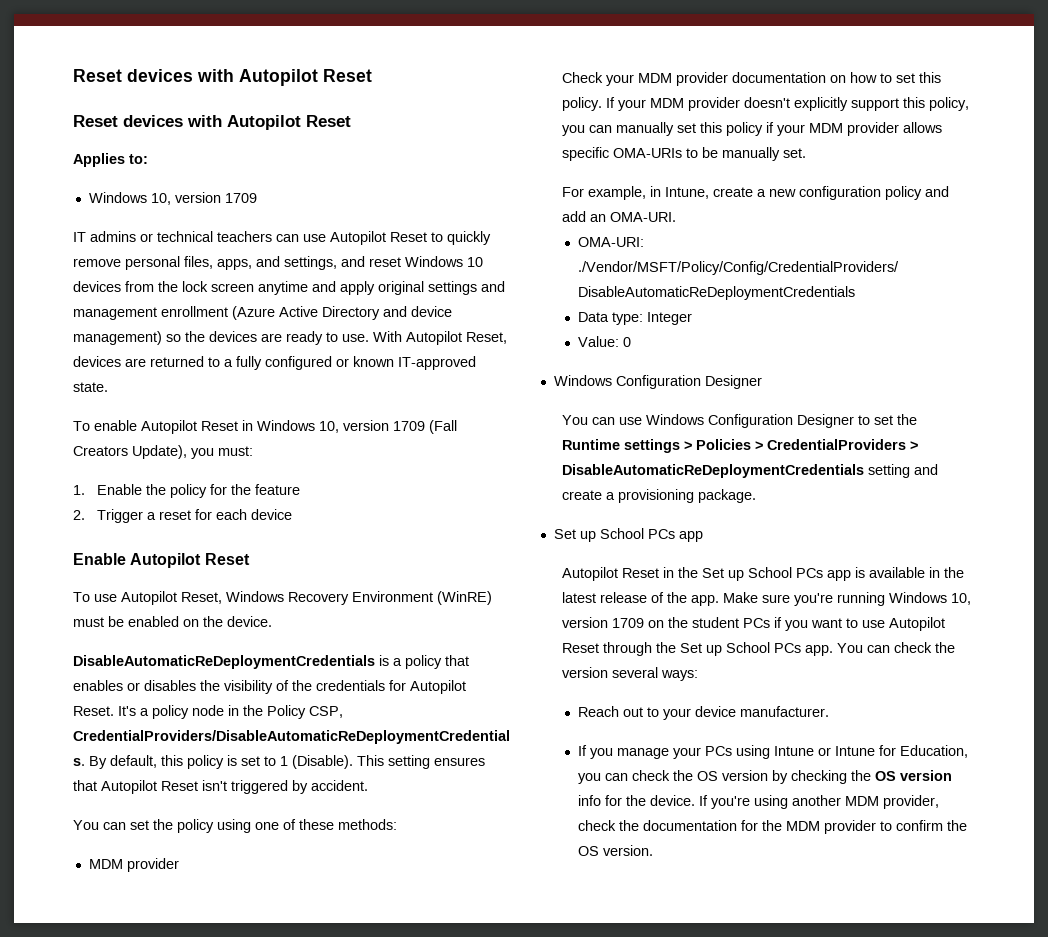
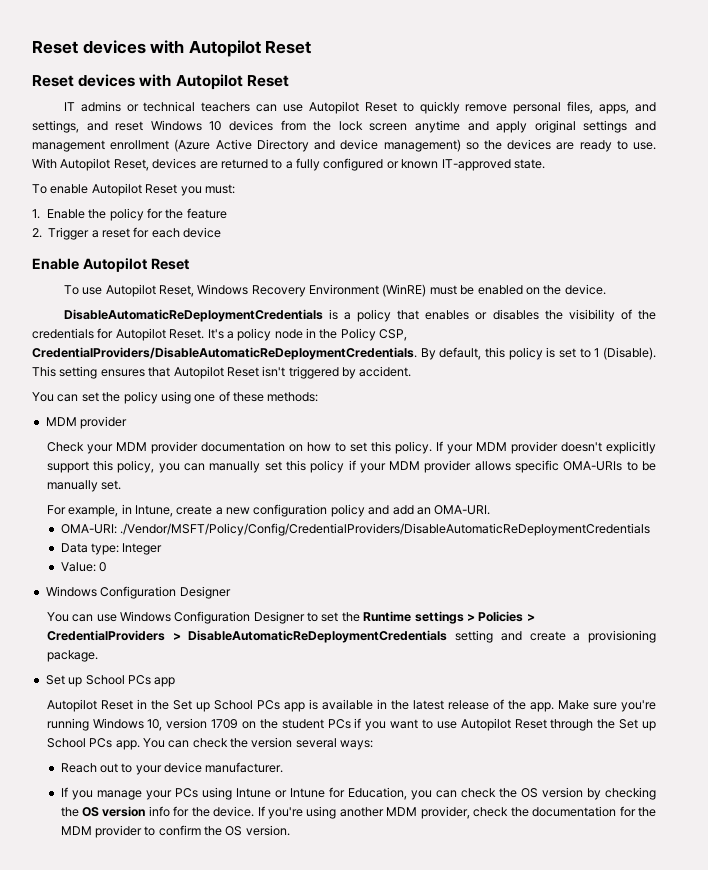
[73,153,148,167] [88,192,257,205] // Applies to: // Windows 10, version 1709 -> (289, 81) none
[242,420,457,434] [73,445,187,459] in Windows 10, version 1709 (Fall Creators Update), -> (178, 189) none

